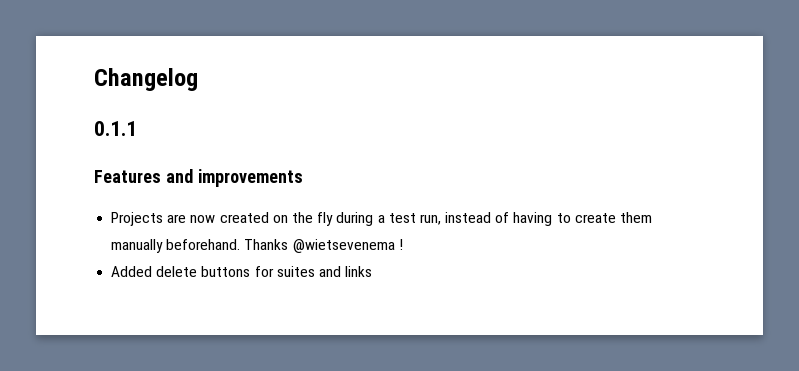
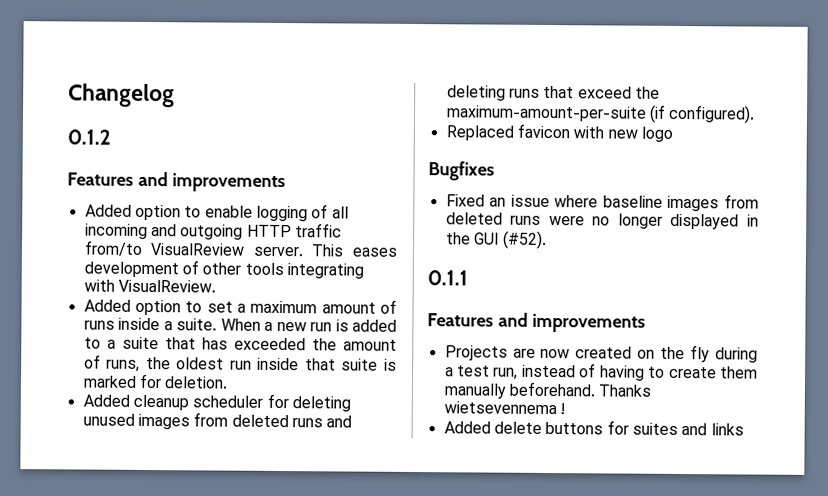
(198, 79) none -> [67,129,111,145] [67,171,286,193] [84,204,349,222] [84,223,342,240] [83,240,398,257] [83,260,364,279] [83,279,216,293] [83,299,397,316] [83,317,397,332] [83,336,397,351] [83,354,398,372] [82,373,229,389] [82,393,351,412] [82,412,353,430] [446,85,660,101] [445,104,756,124] [445,123,673,142] [428,161,495,181] [445,194,759,212] [445,212,759,230] [445,230,548,249] // 0.1.2 // Features and improvements // Added option to enable logging of all incoming and outgoing HTTP traffic from/to VisualReview server. This eases development of other tools integrating with VisualReview. // Added option to set a maximum amount of runs inside a suite. When a new run is added to a suite that has exceeded the amount of runs, the oldest run inside that suite is marked for deletion. // Added cleanup scheduler for deleting unused images from deleted runs and deleting runs that exceed the maximum-amount-per-suite (if configured). // Replaced favicon with new logo // Bugfixes // Fixed an issue where baseline images from deleted runs were no longer displayed in the GUI (#52).
[292,239,395,253] @wietsevenema -> [443,401,557,415] wietsevennema

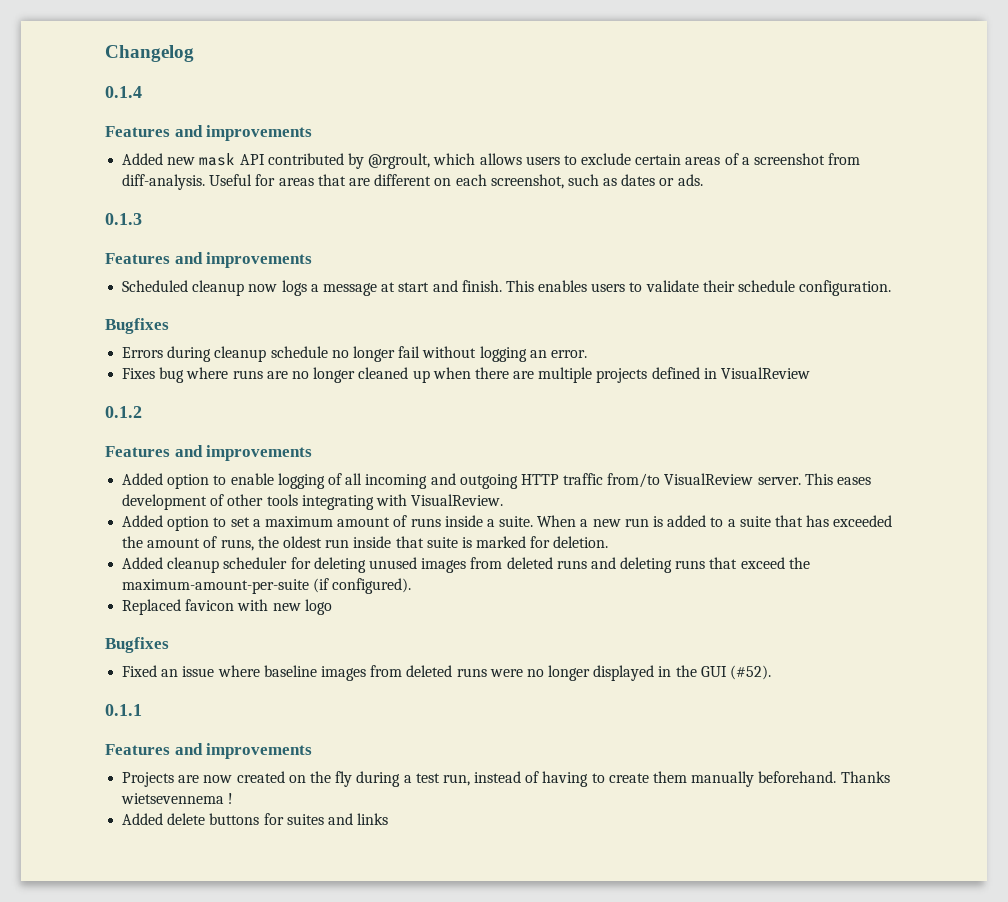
(175, 95) none -> [105,86,142,98] [105,125,313,141] [122,153,861,169] [122,174,703,190] [105,213,142,225] [105,252,313,268] [122,280,892,296] [105,318,169,334] [122,346,587,362] [122,367,811,383] // 0.1.4 // Features and improvements // Added new mask API contributed by @rgroult, which allows users to exclude certain areas of a screenshot from diff-analysis. Useful for areas that are different on each screenshot, such as dates or ads. // 0.1.3 // Features and improvements // Scheduled cleanup now logs a message at start and finish. This enables users to validate their schedule configuration. // Bugfixes // Errors during cleanup schedule no longer fail without logging an error. // Fixes bug where runs are no longer cleaned up when there are multiple projects defined in VisualReview

